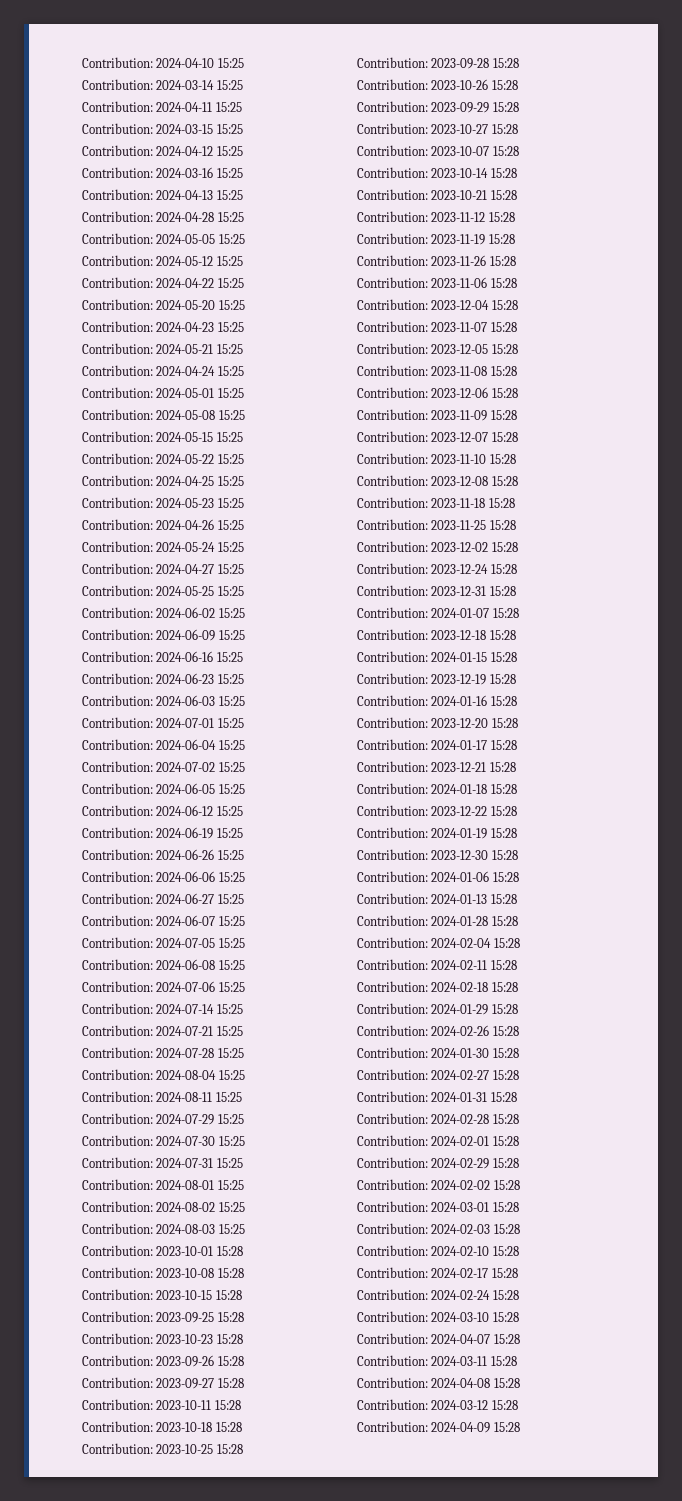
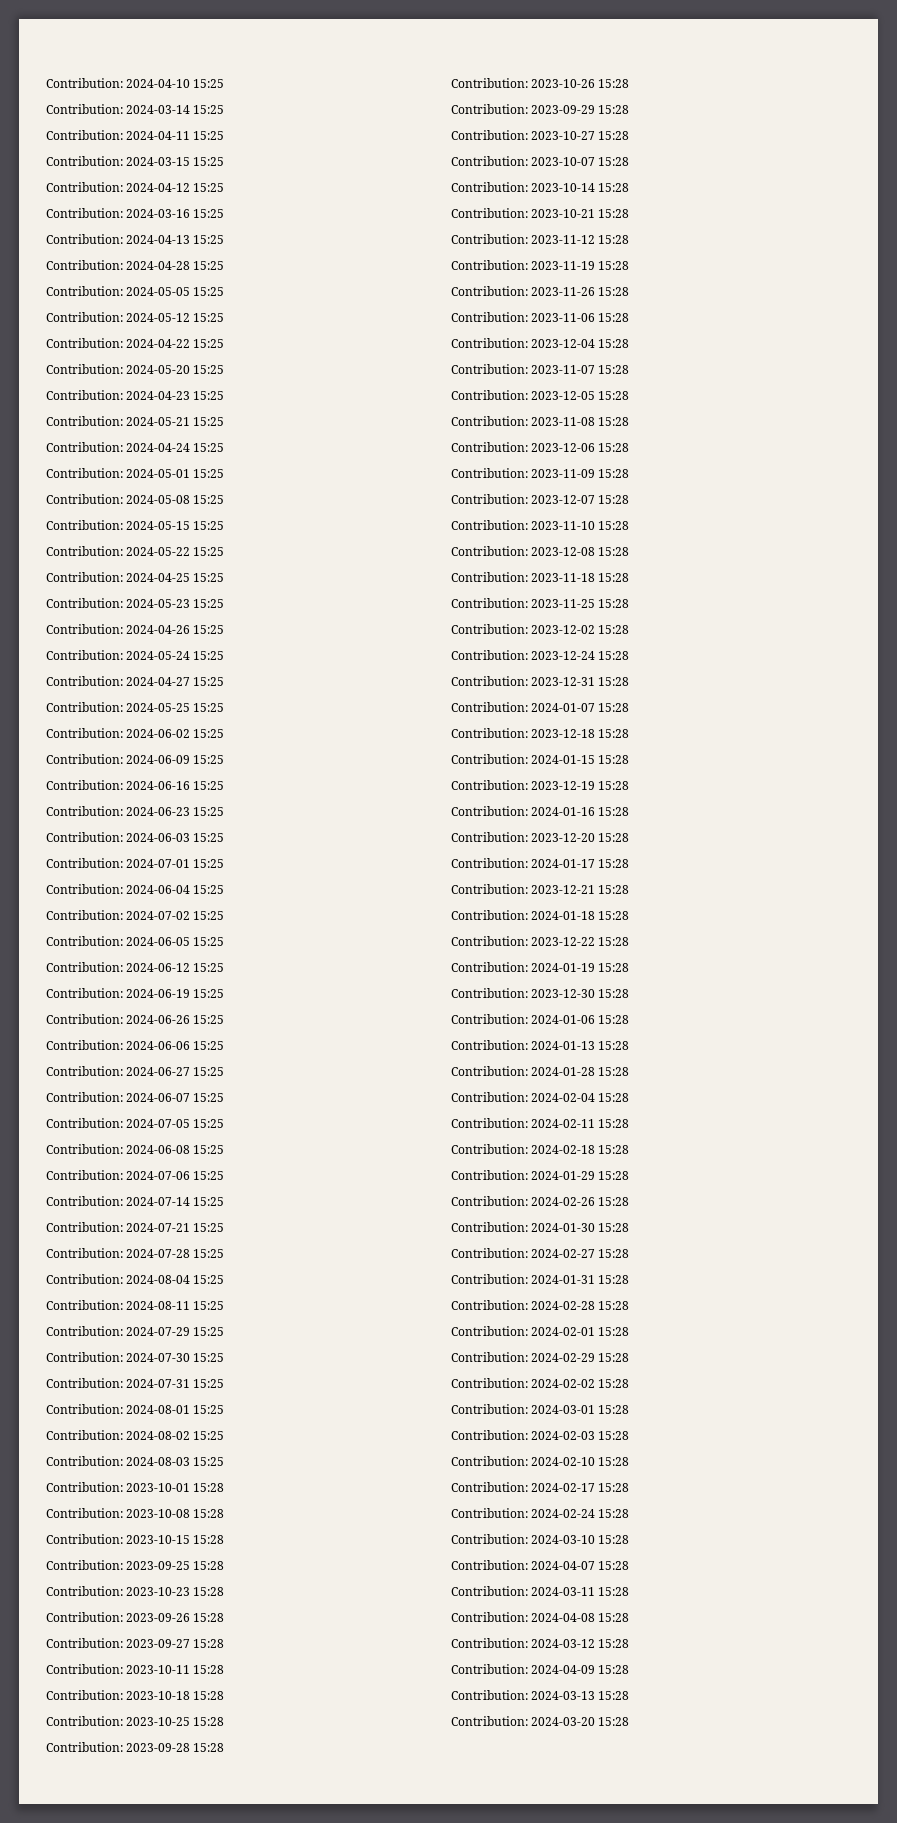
(520, 1427) none -> [451,1690,630,1700] [451,1716,630,1726] // Contribution: 2024-03-13 15:28 // Contribution: 2024-03-20 15:28

